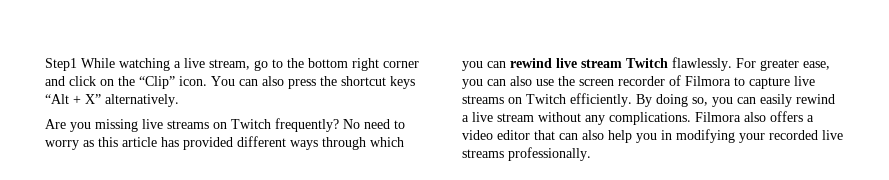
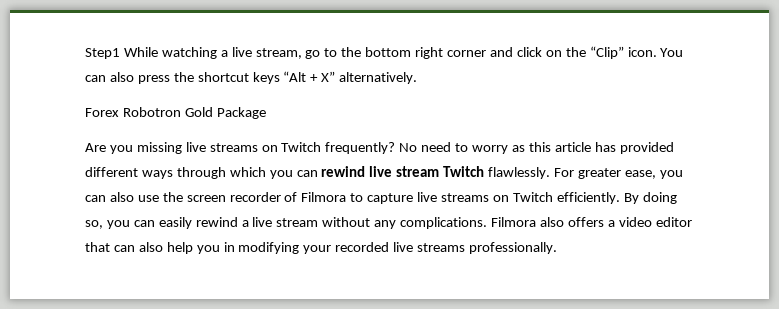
(179, 100) none -> [85,107,266,119] // Forex Robotron Gold Package

